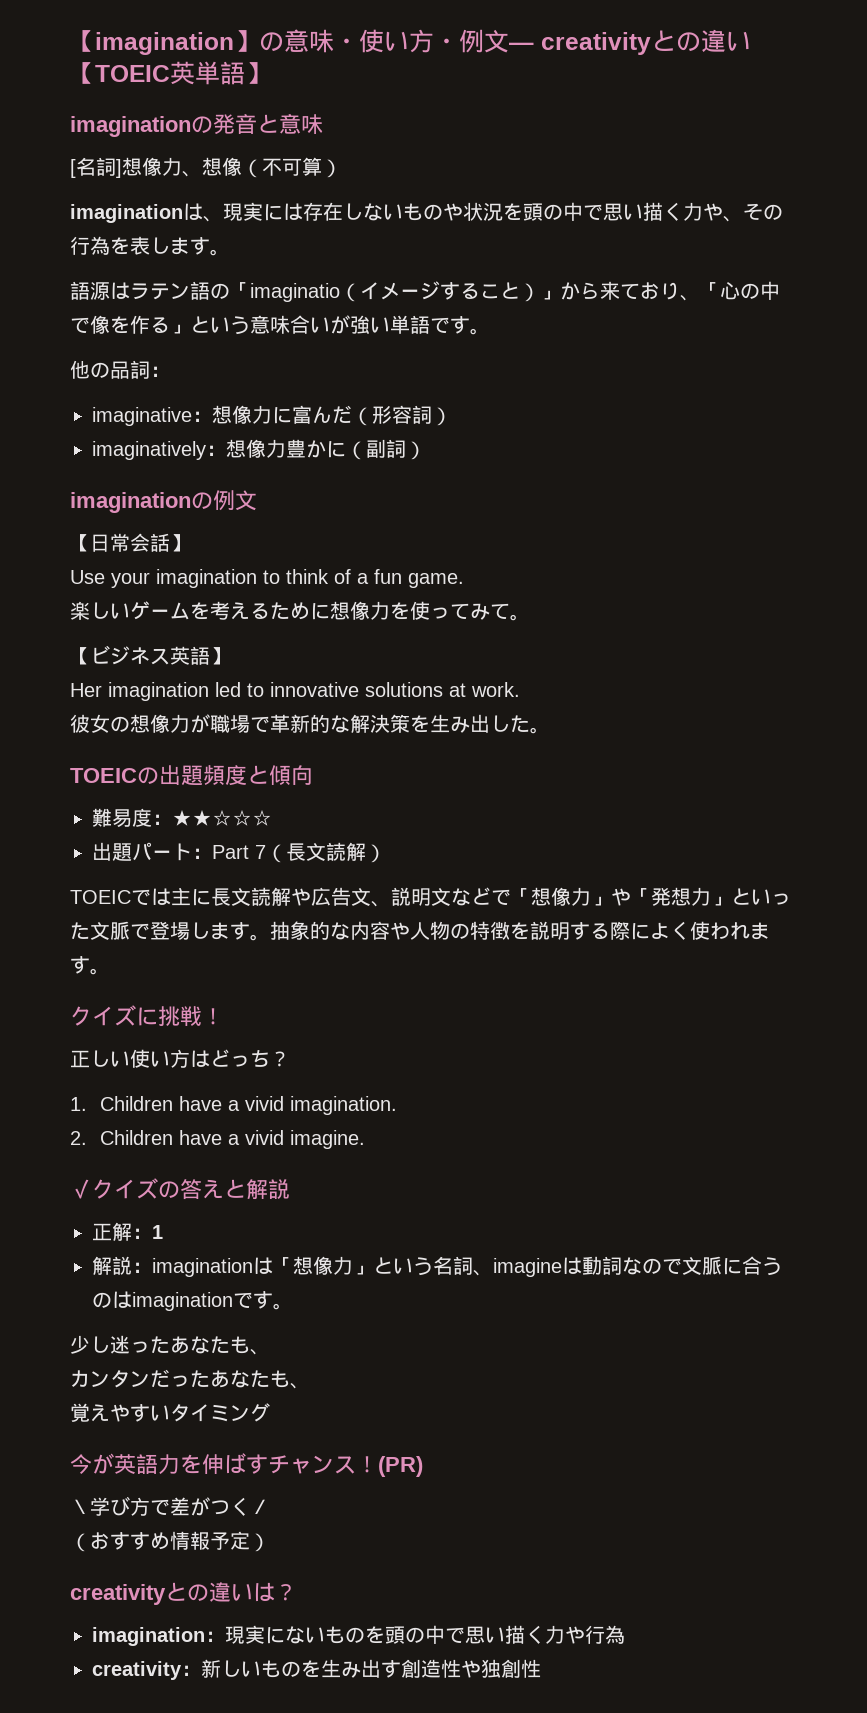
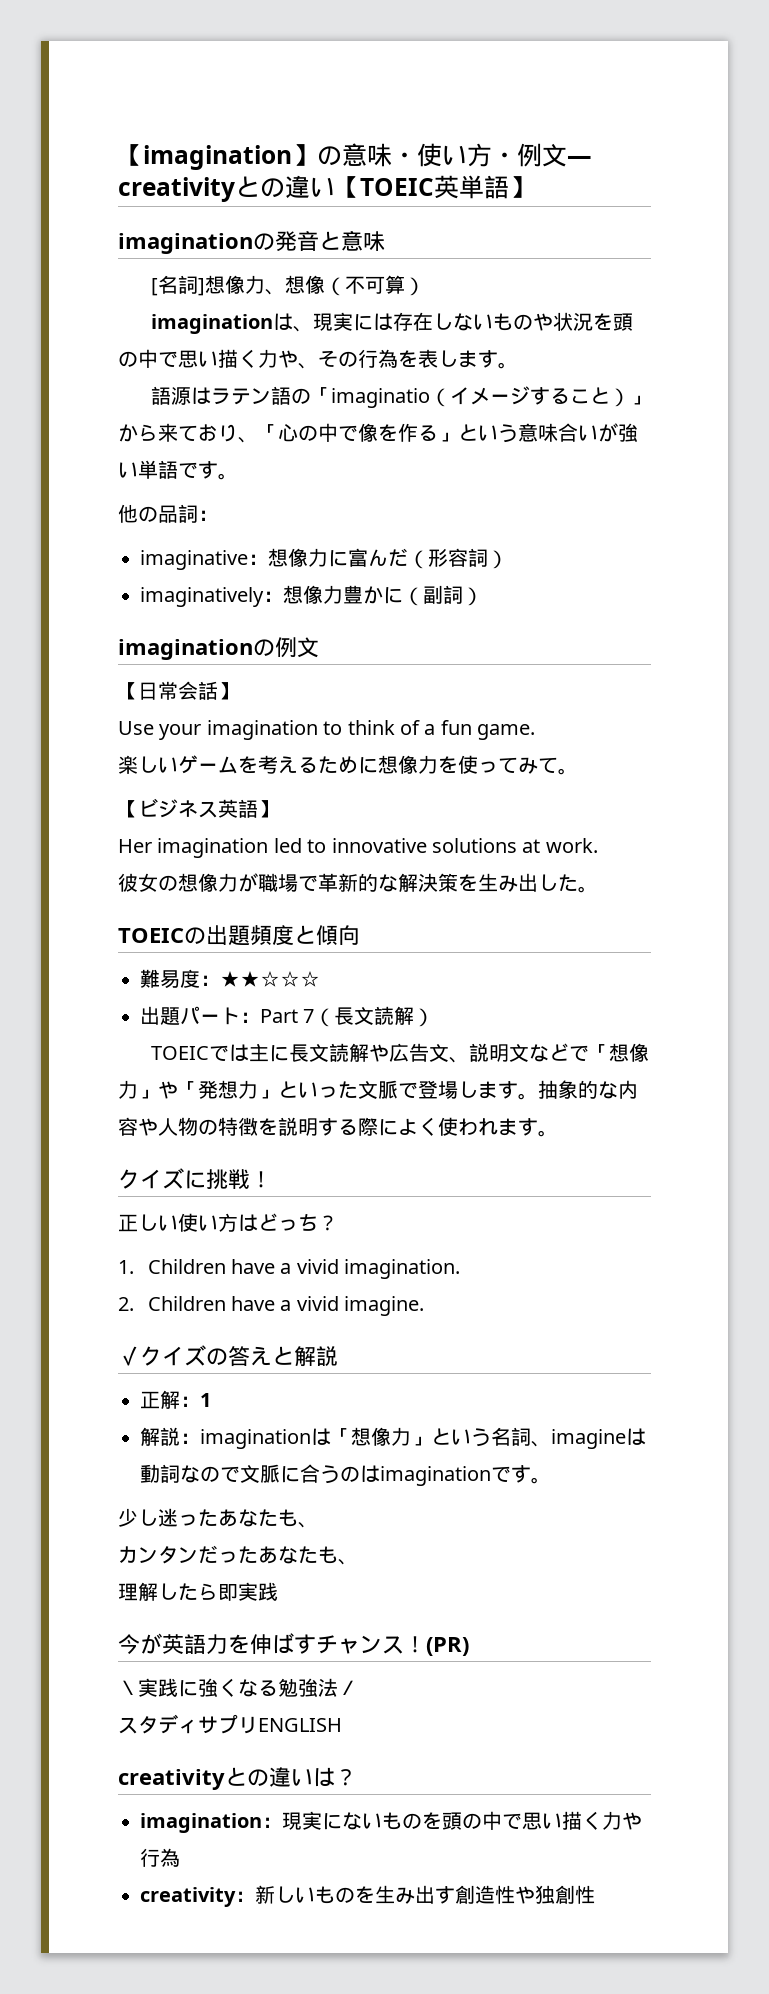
[70,1403,270,1422] 覚えやすいタイミング -> [118,1582,278,1601] 理解したら即実践
[90,1496,270,1516] [70,1531,270,1552] 学び方で差がつく／ // （おすすめ情報予定） -> [138,1678,358,1698] [118,1714,342,1734] 実践に強くなる勉強法／ // スタディサプリENGLISH

